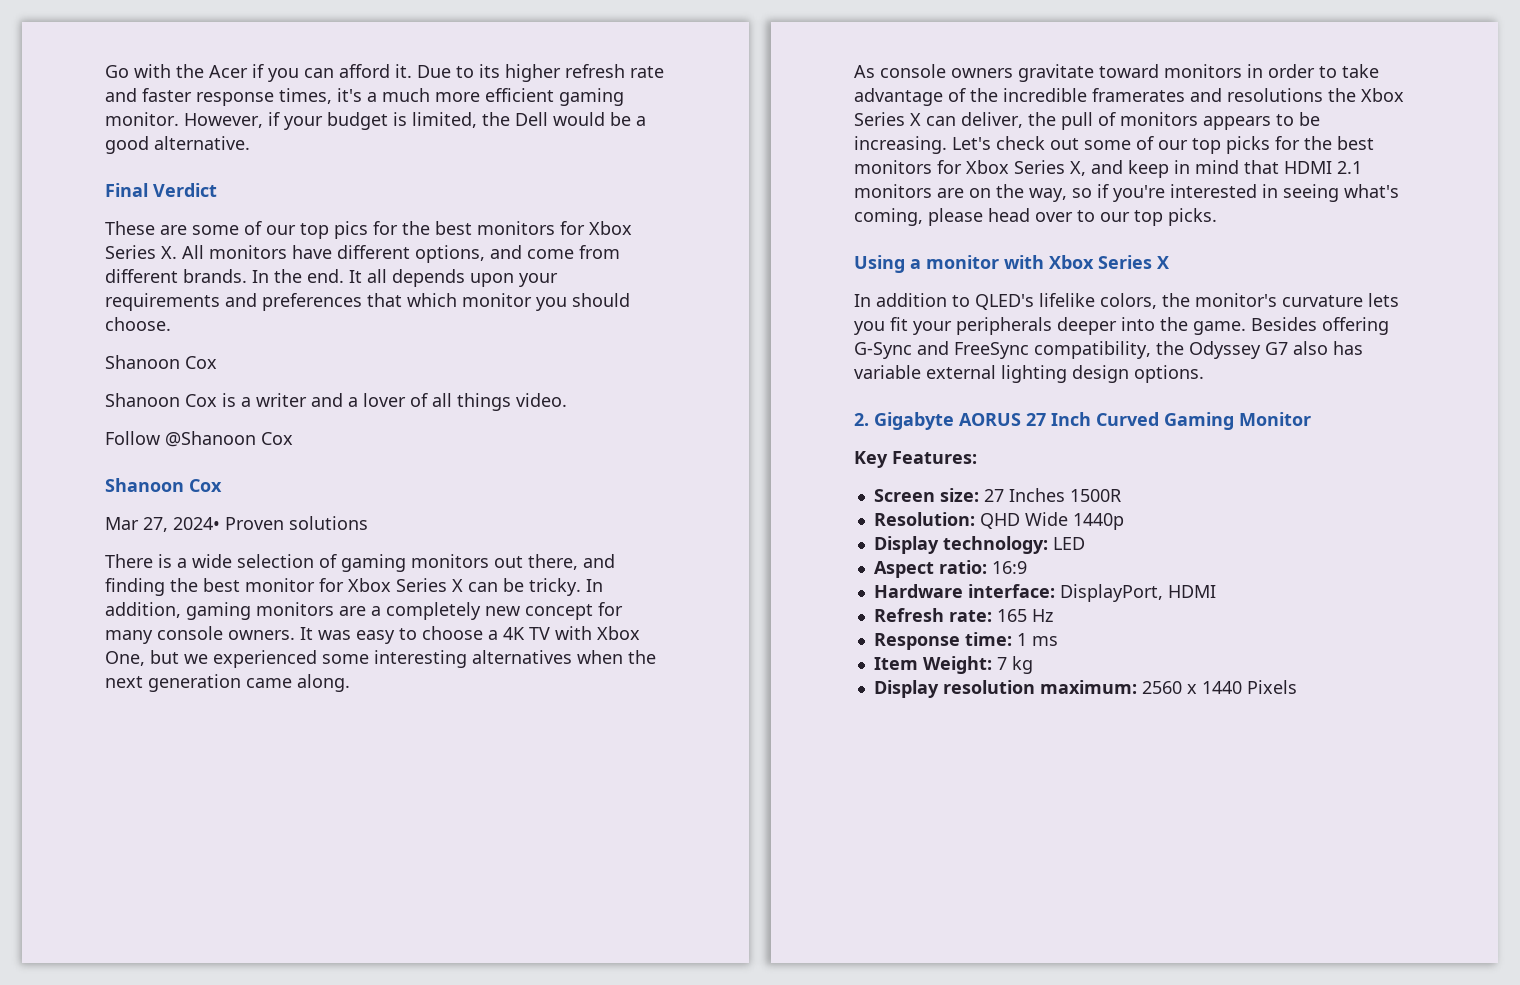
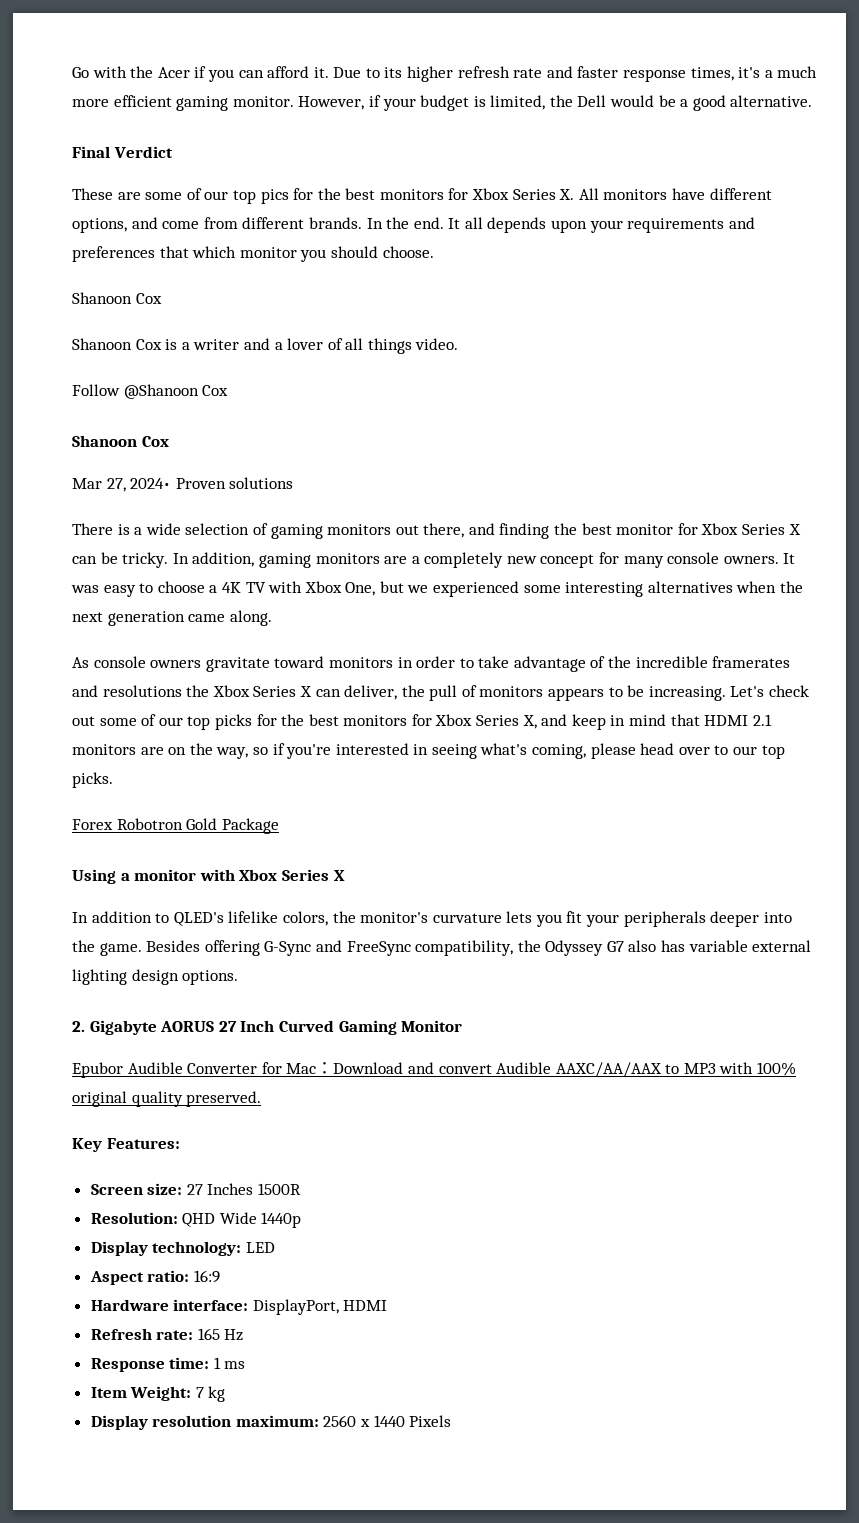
(1217, 217) none -> [72,818,279,834] // Forex Robotron Gold Package
(1311, 419) none -> [72,1062,797,1078] [72,1091,262,1107] // Epubor Audible Converter for Mac：Download and convert Audible AAXC/AA/AAX to MP3 with 100% original quality preserved.

